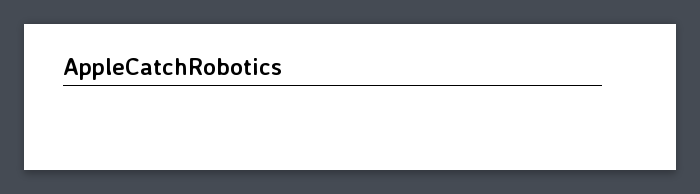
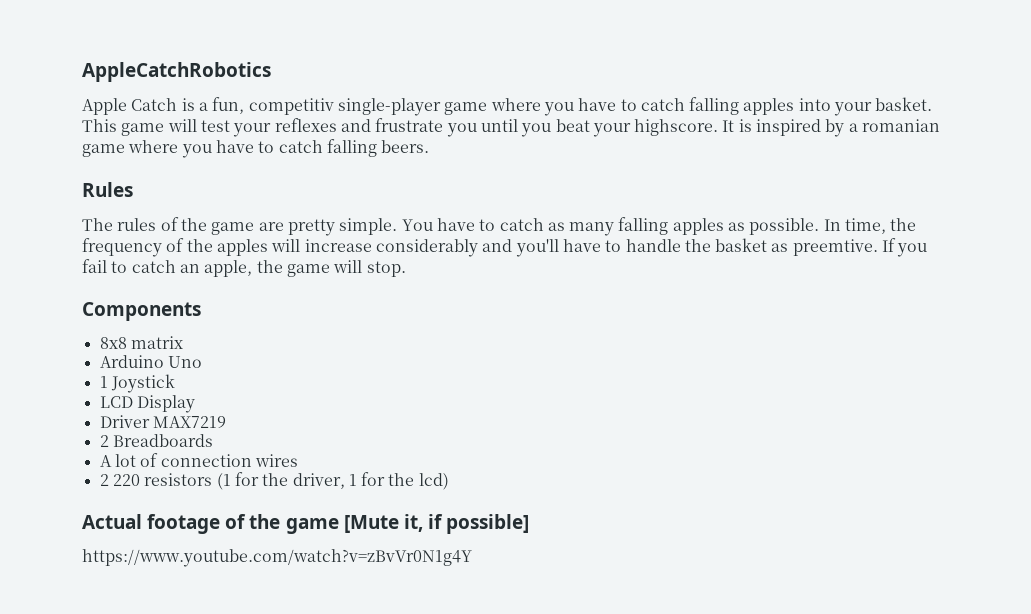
(282, 69) none -> [82,97,933,116] [82,118,941,137] [82,139,430,158] [82,182,133,197] [82,217,917,236] [82,238,928,257] [82,259,406,277] [82,302,201,321] [99,336,183,349] [99,355,202,368] [99,374,175,393] [99,395,195,413] [99,415,226,428] [99,434,213,447] [99,453,298,467] [99,472,449,490] [82,514,530,534] [82,549,472,567] // Apple Catch is a fun, competitiv single-player game where you have to catch falling apples into your basket. This game will test your reflexes and frustrate you until you beat your highscore. It is inspired by a romanian game where you have to catch falling beers. // Rules // The rules of the game are pretty simple. You have to catch as many falling apples as possible. In time, the frequency of the apples will increase considerably and you'll have to handle the basket as preemtive. If you fail to catch an apple, the game will stop. // Components // 8x8 matrix // Arduino Uno // 1 Joystick // LCD Display // Driver MAX7219 // 2 Breadboards // A lot of connection wires // 2 220 resistors (1 for the driver, 1 for the lcd) // Actual footage of the game [Mute it, if possible] // https://www.youtube.com/watch?v=zBvVr0N1g4Y

